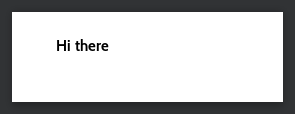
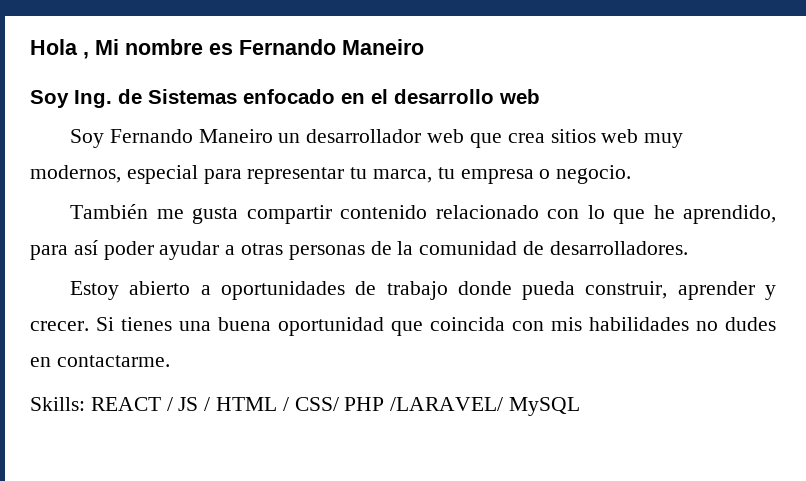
[56,39,110,51] Hi there -> [30,39,424,59] [30,89,540,108] [70,129,684,148] [30,165,632,184] [70,204,776,224] [30,240,688,260] [70,281,776,300] [30,317,776,336] [30,355,170,367] [30,397,581,416] Hola , Mi nombre es Fernando Maneiro // Soy Ing. de Sistemas enfocado en el desarrollo web // Soy Fernando Maneiro un desarrollador web que crea sitios web muy modernos, especial para representar tu marca, tu empresa o negocio. // También me gusta compartir contenido relacionado con lo que he aprendido, para así poder ayudar a otras personas de la comunidad de desarrolladores. // Estoy abierto a oportunidades de trabajo donde pueda construir, aprender y crecer. Si tienes una buena oportunidad que coincida con mis habilidades no dudes en contactarme. // Skills: REACT / JS / HTML / CSS/ PHP /LARAVEL/ MySQL

